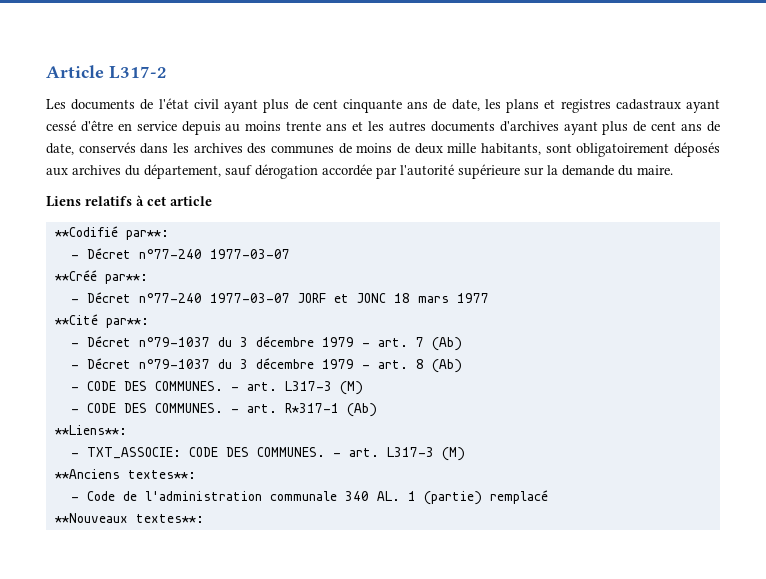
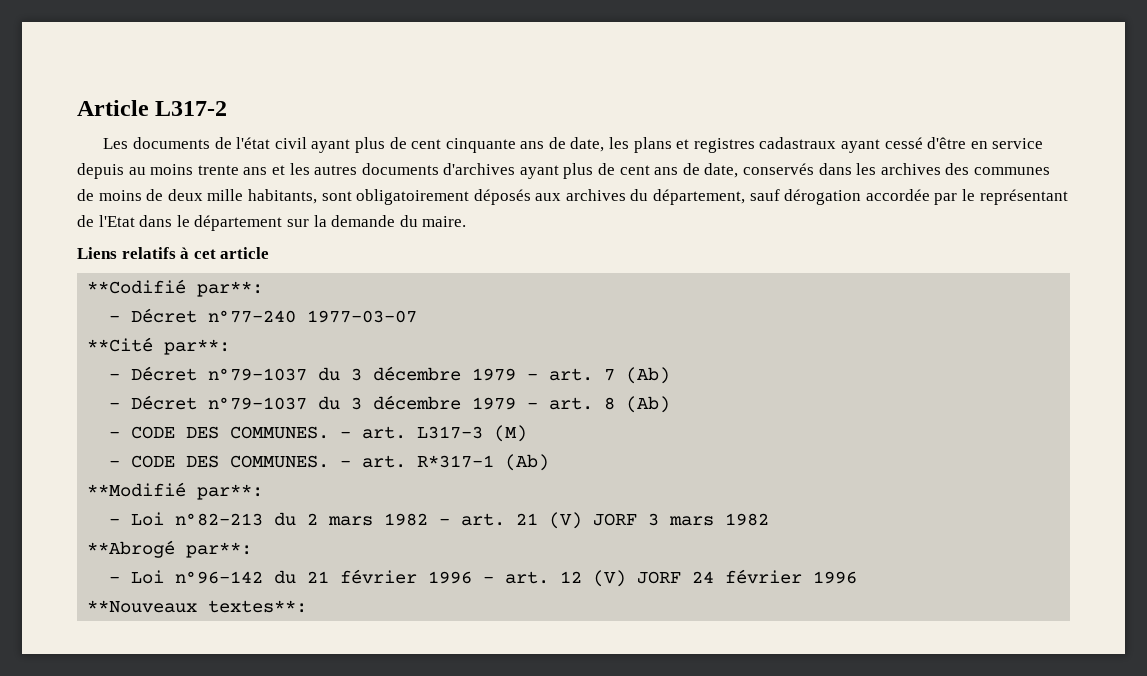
[400,164,520,179] l'autorité supérieure -> [962,189,1068,205] [77,215,283,231] le représentant de l'Etat dans le département
[54,270,148,284] [70,292,489,303] // **Créé par**: // - Décret n°77-240 1977-03-07 JORF et JONC 18 mars 1977 -> (418, 316) none
[54,425,127,435] [70,447,465,461] [54,469,196,479] [70,490,548,505] **Liens**: // - TXT_ASSOCIE: CODE DES COMMUNES. - art. L317-3 (M) // **Anciens textes**: // - Code de l'administration communale 340 AL. 1 (partie) remplacé -> [87,482,264,500] [109,512,770,529] [87,540,253,558] [109,569,858,587] **Modifié par**: // - Loi n°82-213 du 2 mars 1982 - art. 21 (V) JORF 3 mars 1982 // **Abrogé par**: // - Loi n°96-142 du 21 février 1996 - art. 12 (V) JORF 24 février 1996

